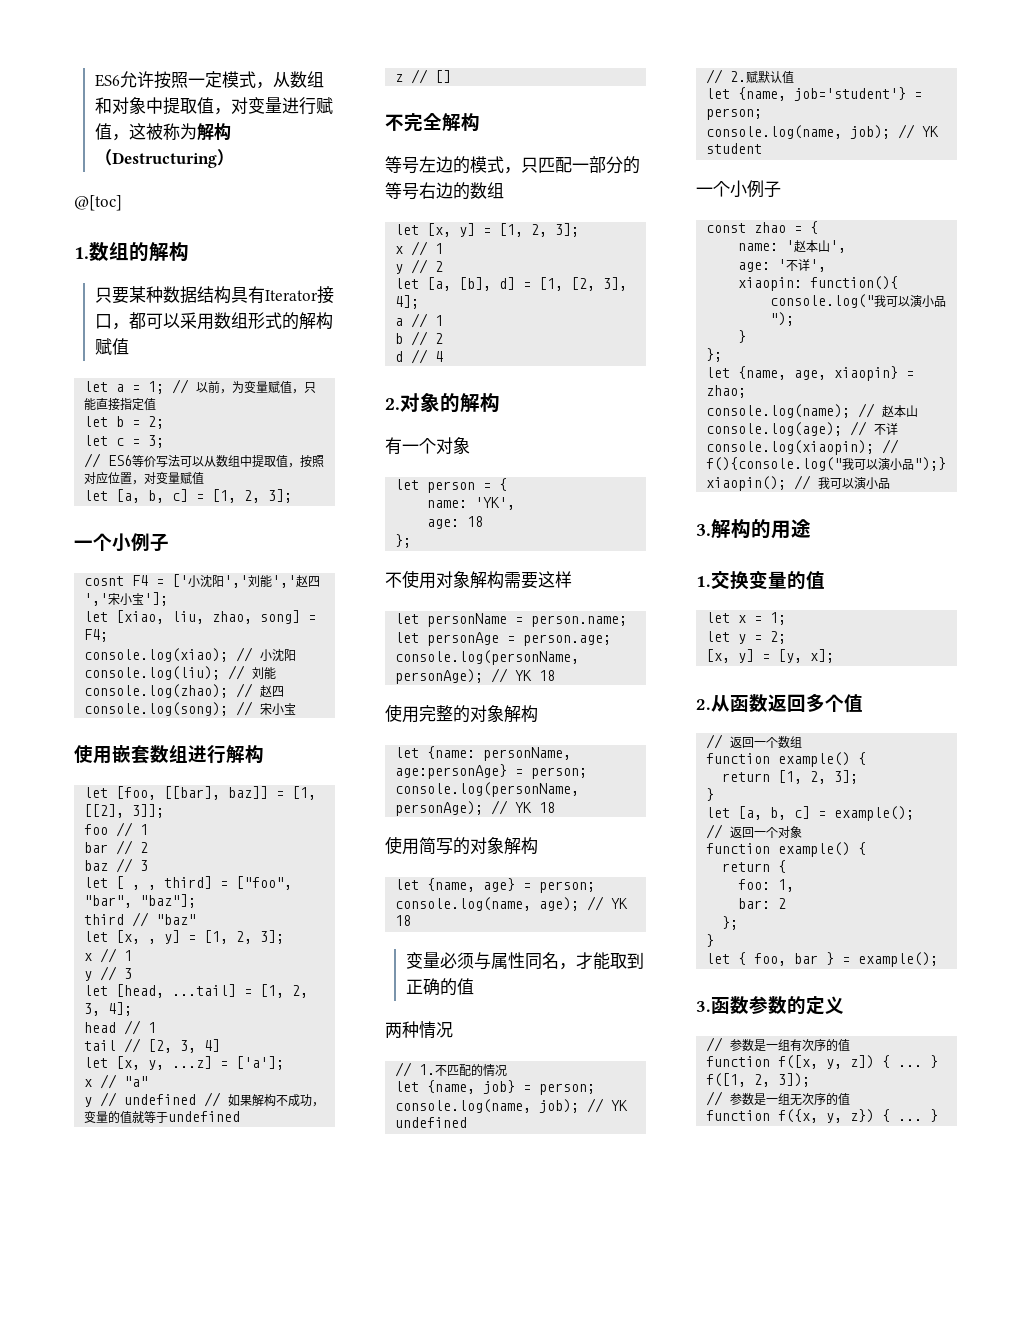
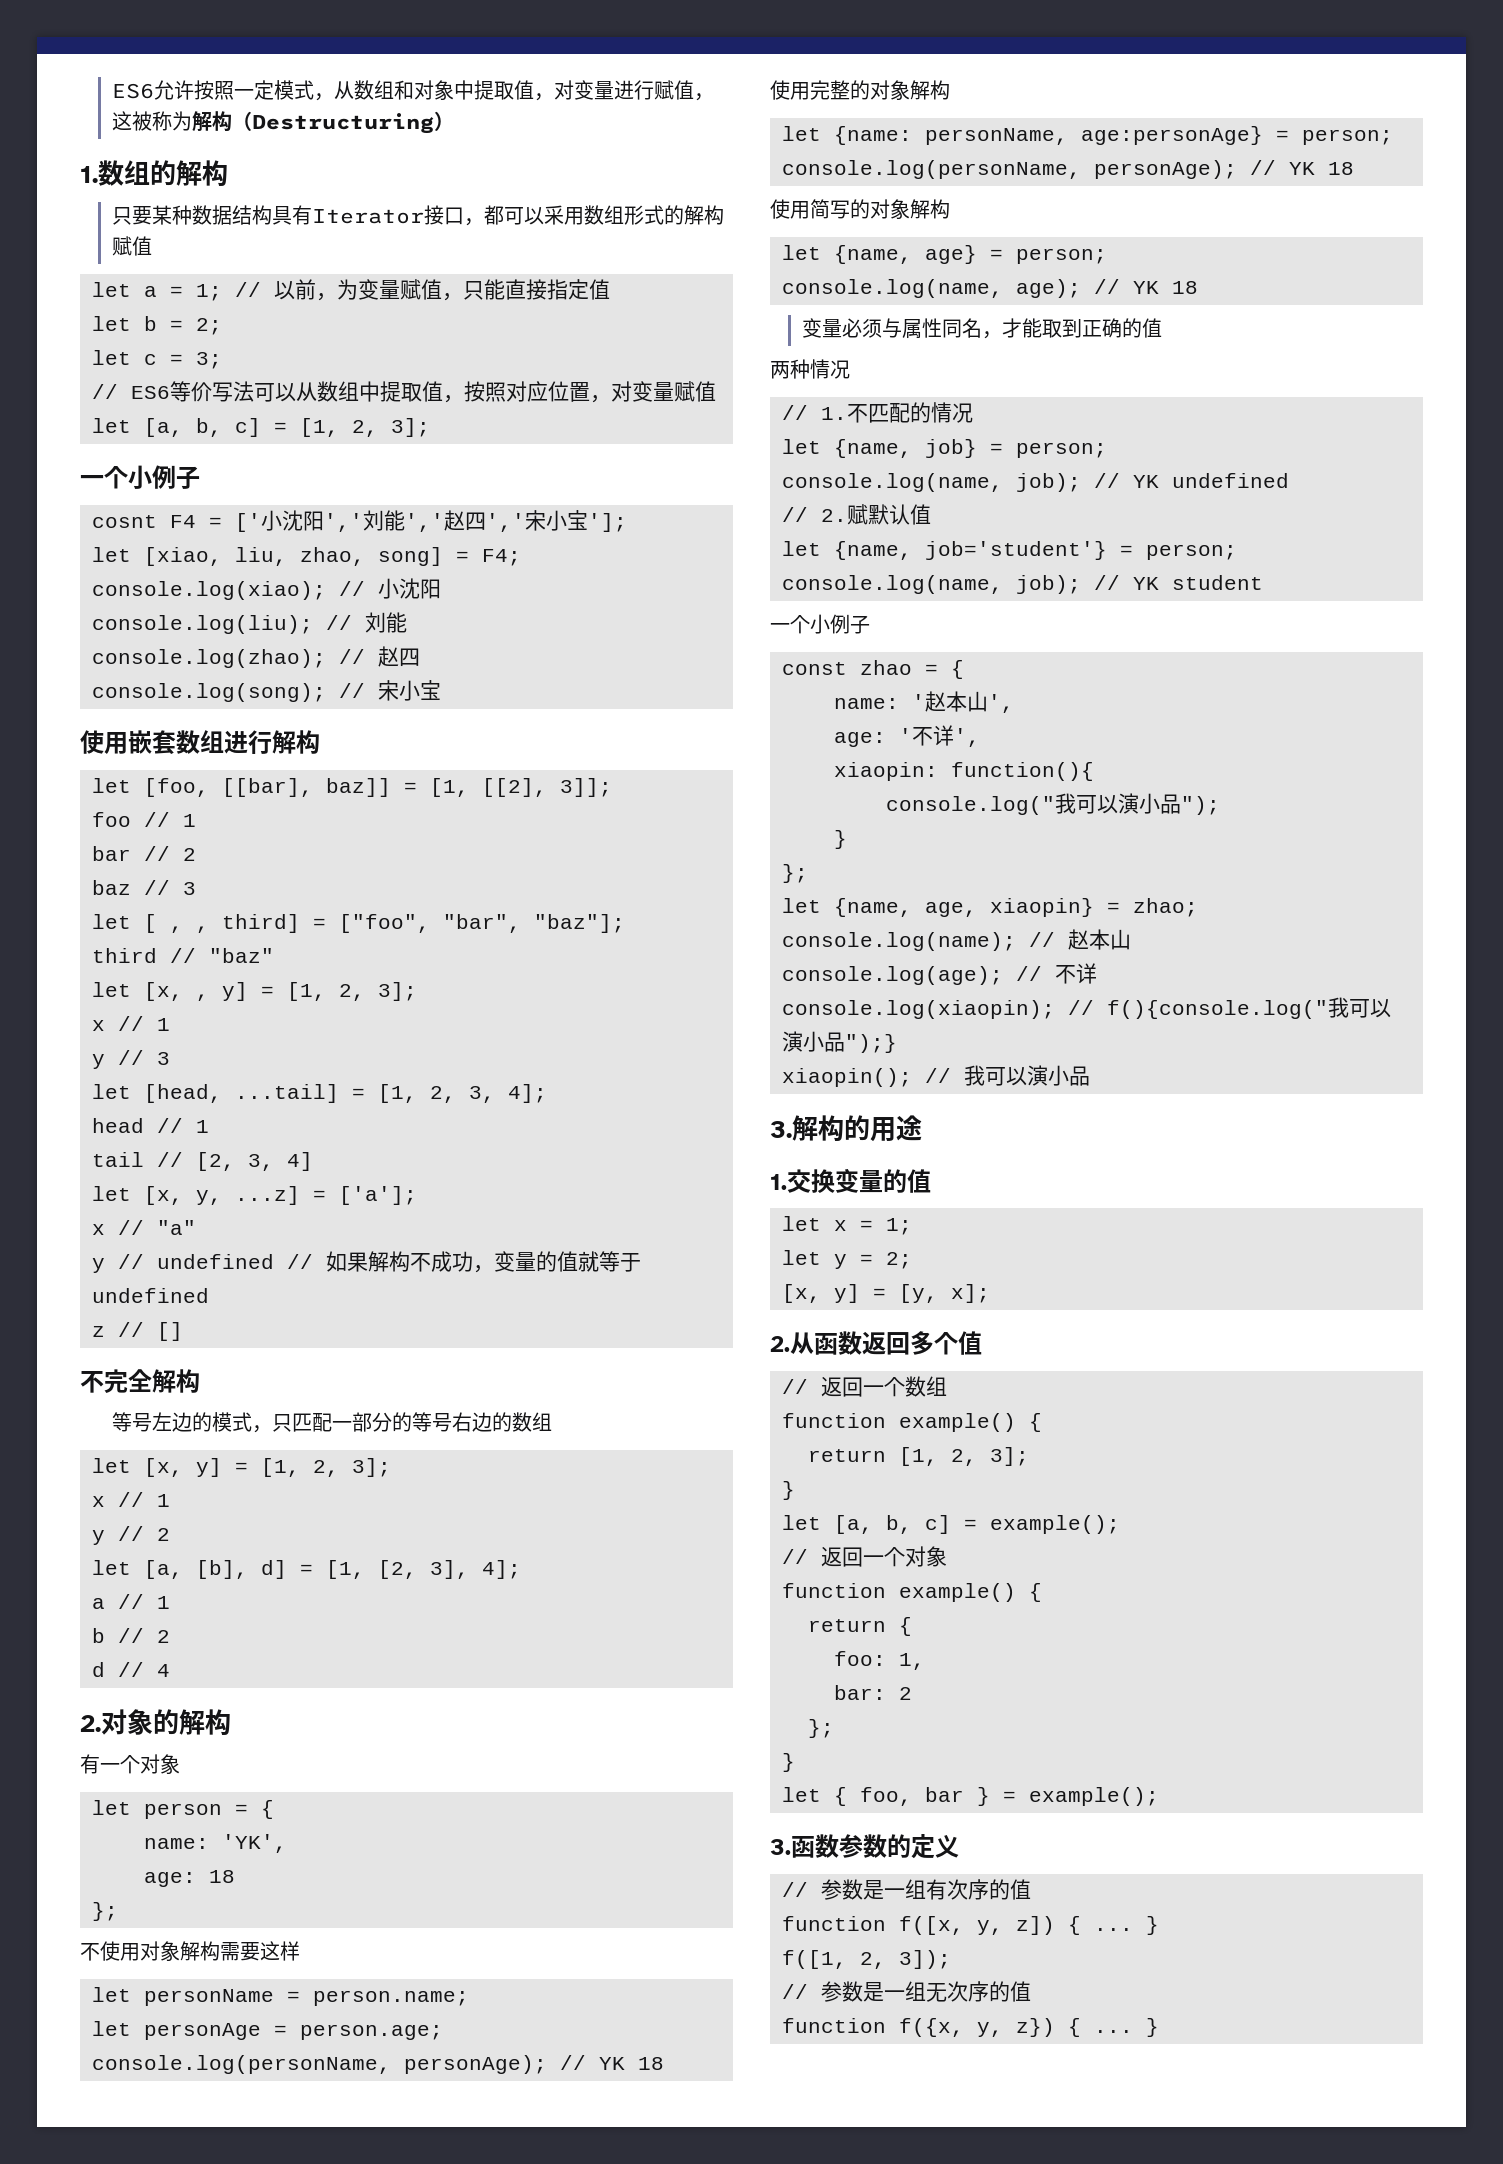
[74,195,122,211] // @[toc] -> (455, 121) none

